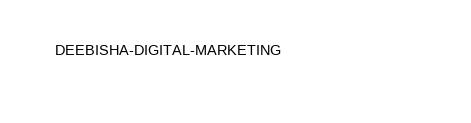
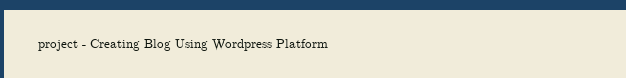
[55,45,281,55] DEEBISHA-DIGITAL-MARKETING -> [38,39,328,51] project - Creating Blog Using Wordpress Platform

